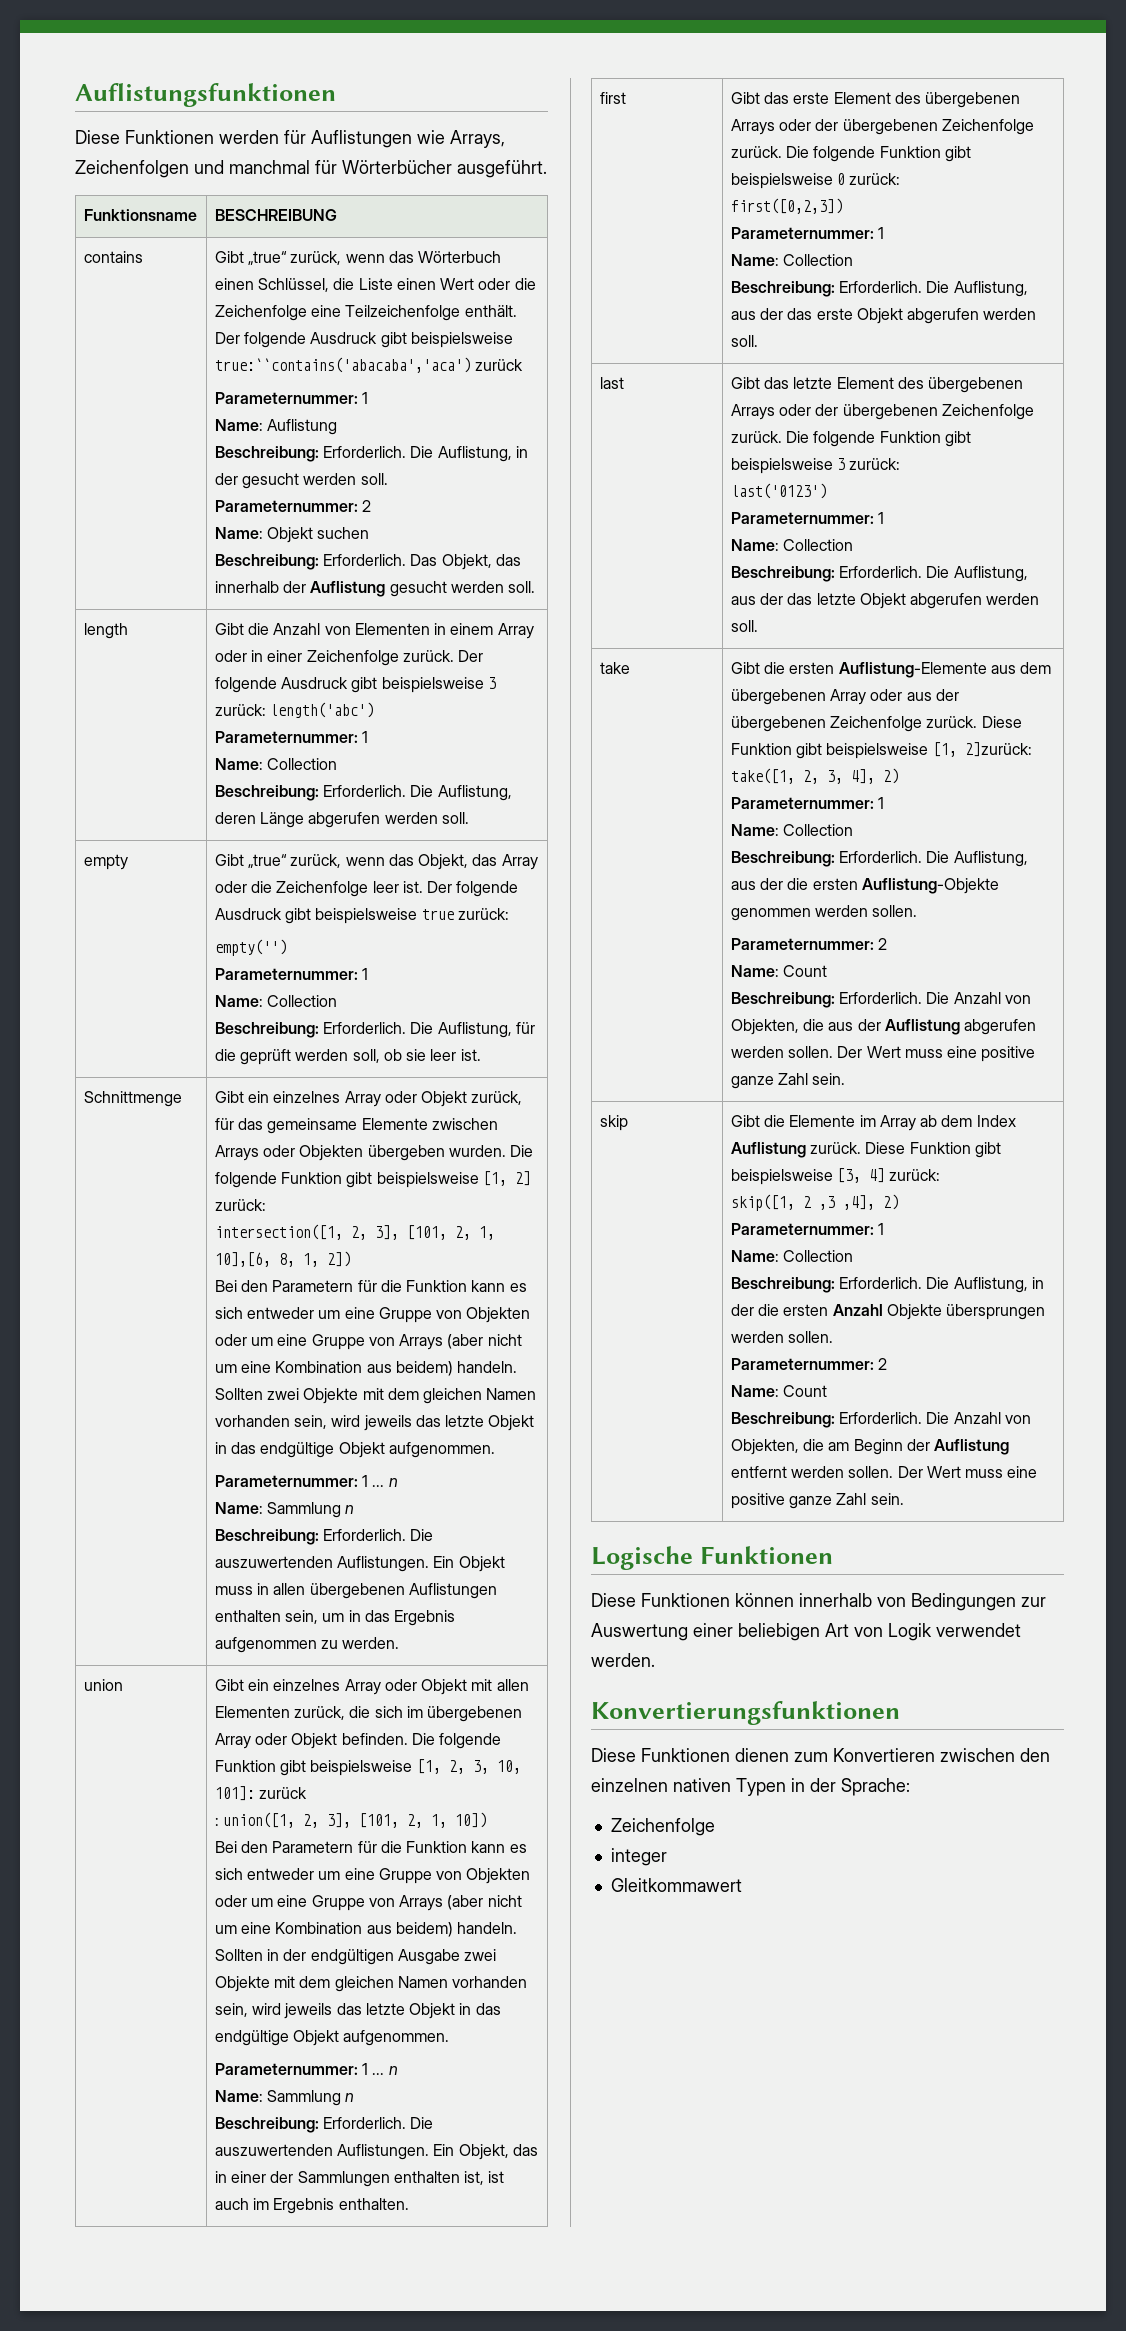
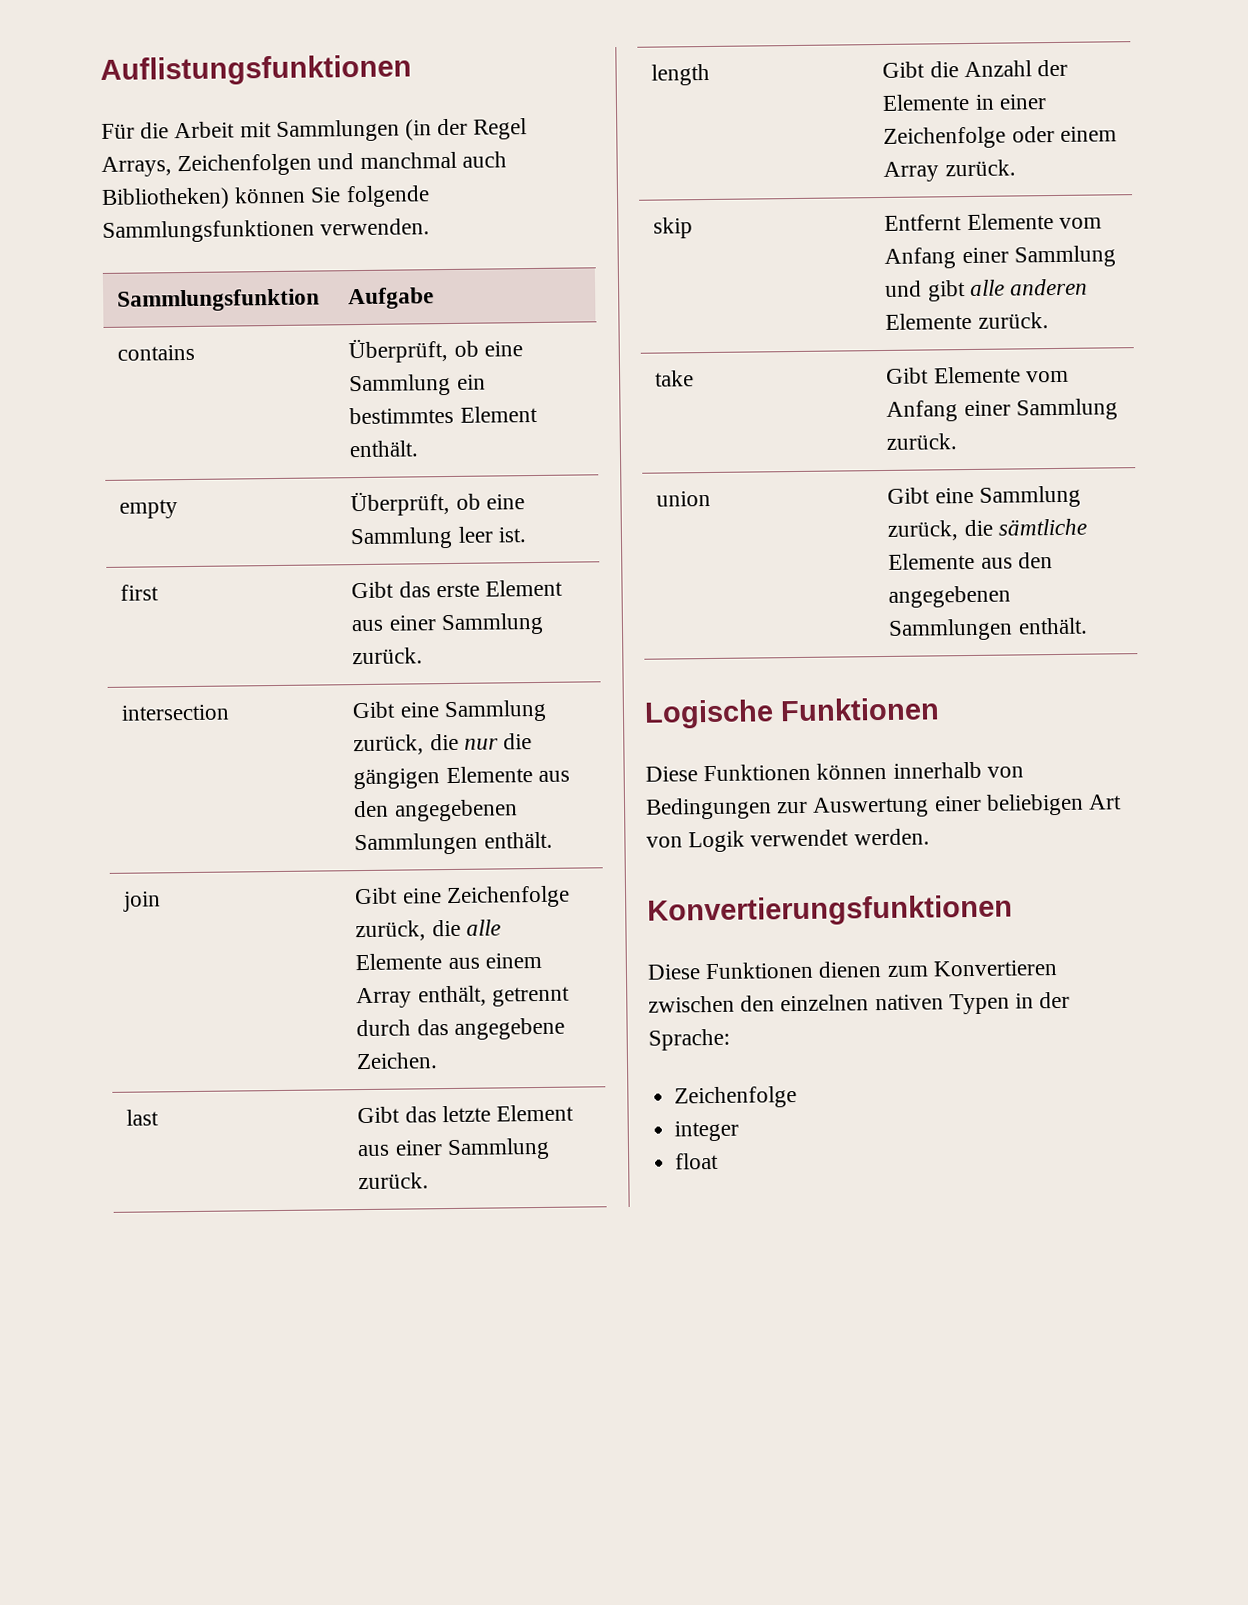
[75,130,505,148] [75,160,547,178] [83,209,197,221] [214,209,337,221] [83,251,143,263] [214,251,502,265] [214,278,536,292] [214,305,517,321] [214,332,513,348] [214,357,523,373] [214,392,368,404] [214,419,337,435] [214,446,528,462] [214,473,388,489] [214,500,371,512] [214,527,370,543] [214,554,521,570] [214,581,536,597] [83,623,128,639] [214,623,534,639] [214,650,484,666] [214,677,496,693] [214,702,374,718] [214,731,368,743] [214,758,337,770] [214,785,512,801] [214,812,469,828] [83,854,128,870] [214,854,538,870] [214,881,519,897] [214,908,509,924] [214,939,287,956] [214,968,368,980] [214,995,337,1007] [214,1022,535,1038] [214,1049,481,1065] [83,1091,182,1107] [214,1091,523,1107] [214,1118,498,1134] [214,1145,534,1161] [214,1171,531,1188] [214,1199,266,1211] [214,1224,495,1240] [214,1251,351,1267] [214,1280,527,1292] [214,1307,531,1323] [214,1334,522,1350] [214,1361,518,1376] [214,1388,537,1404] [214,1415,535,1431] [214,1442,495,1458] [214,1475,398,1487] [214,1502,355,1518] [214,1529,434,1545] [214,1556,505,1572] [214,1583,497,1599] [214,1610,456,1626] [214,1637,400,1653] [83,1679,123,1691] [214,1679,529,1695] [214,1706,523,1722] [214,1733,502,1749] [214,1759,521,1776] [214,1786,307,1801] [214,1812,487,1828] [214,1841,527,1853] [214,1868,531,1884] [214,1895,522,1911] [214,1922,518,1937] [214,1949,497,1965] [214,1976,528,1992] [214,2003,501,2019] [214,2030,450,2046] [214,2063,398,2075] [214,2090,355,2106] [214,2117,434,2133] [214,2144,538,2160] [214,2171,505,2187] [214,2198,409,2214] Diese Funktionen werden für Auflistungen wie Arrays, Zeichenfolgen und manchmal für Wörterbücher ausgeführt. // Funktionsname | BESCHREIBUNG // contains | Gibt „true“ zurück, wenn das Wörterbuch einen Schlüssel, die Liste einen Wert oder die Zeichenfolge eine Teilzeichenfolge enthält. Der folgende Ausdruck gibt beispielsweise true:``contains('abacaba','aca') zurück // Parameternummer: 1 // Name: Auflistung // Beschreibung: Erforderlich. Die Auflistung, in der gesucht werden soll. // Parameternummer: 2 // Name: Objekt suchen // Beschreibung: Erforderlich. Das Objekt, das innerhalb der Auflistung gesucht werden soll. // length | Gibt die Anzahl von Elementen in einem Array oder in einer Zeichenfolge zurück. Der folgende Ausdruck gibt beispielsweise 3 zurück: length('abc') // Parameternummer: 1 // Name: Collection // Beschreibung: Erforderlich. Die Auflistung, deren Länge abgerufen werden soll. // empty | Gibt „true“ zurück, wenn das Objekt, das Array oder die Zeichenfolge leer ist. Der folgende Ausdruck gibt beispielsweise true zurück: // empty('') // Parameternummer: 1 // Name: Collection // Beschreibung: Erforderlich. Die Auflistung, für die geprüft werden soll, ob sie leer ist. // Schnittmenge | Gibt ein einzelnes Array oder Objekt zurück, für das gemeinsame Elemente zwischen Arrays oder Objekten übergeben wurden. Die folgende Funktion gibt beispielsweise [1, 2] zurück: // intersection([1, 2, 3], [101, 2, 1, 10],[6, 8, 1, 2]) // Bei den Parametern für die Funktion kann es sich entweder um eine Gruppe von Objekten oder um eine Gruppe von Arrays (aber nicht um eine Kombination aus beidem) handeln. Sollten zwei Objekte mit dem gleichen Namen vorhanden sein, wird jeweils das letzte Objekt in das endgültige Objekt aufgenommen. // Parameternummer: 1 ... n // Name: Sammlung n // Beschreibung: Erforderlich. Die auszuwertenden Auflistungen. Ein Objekt muss in allen übergebenen Auflistungen enthalten sein, um in das Ergebnis aufgenommen zu werden. // union | Gibt ein einzelnes Array oder Objekt mit allen Elementen zurück, die sich im übergebenen Array oder Objekt befinden. Die folgende Funktion gibt beispielsweise [1, 2, 3, 10, 101]: zurück // : union([1, 2, 3], [101, 2, 1, 10]) // Bei den Parametern für die Funktion kann es sich entweder um eine Gruppe von Objekten oder um eine Gruppe von Arrays (aber nicht um eine Kombination aus beidem) handeln. Sollten in der endgültigen Ausgabe zwei Objekte mit dem gleichen Namen vorhanden sein, wird jeweils das letzte Objekt in das endgültige Objekt aufgenommen. // Parameternummer: 1 ... n // Name: Sammlung n // Beschreibung: Erforderlich. Die auszuwertenden Auflistungen. Ein Objekt, das in einer der Sammlungen enthalten ist, ist auch im Ergebnis enthalten. -> [101,118,528,142] [101,151,507,177] [101,185,430,210] [102,218,431,243] [117,288,321,312] [348,287,435,310] [117,344,196,361] [348,337,523,364] [349,373,486,397] [349,405,538,425] [349,440,419,458] [119,499,179,519] [350,490,525,517] [350,526,526,550] Für die Arbeit mit Sammlungen (in der Regel Arrays, Zeichenfolgen und manchmal auch Bibliotheken) können Sie folgende Sammlungsfunktionen verwenden. // Sammlungsfunktion | Aufgabe // contains | Überprüft, ob eine Sammlung ein bestimmtes Element enthält. // empty | Überprüft, ob eine Sammlung leer ist.
[894,92,1021,108] [730,119,1034,135] [730,146,971,162] [730,173,901,189] [730,198,843,214] [730,227,884,239] [730,254,853,266] [730,281,1028,297] [730,308,1037,324] [730,335,758,347] des übergebenen Arrays oder der übergebenen Zeichenfolge zurück. Die folgende Funktion gibt beispielsweise 0 zurück: // first([0,2,3]) // Parameternummer: 1 // Name: Collection // Beschreibung: Erforderlich. Die Auflistung, aus der das erste Objekt abgerufen werden soll. -> [351,612,544,636] [352,647,424,665] [121,704,231,721] [352,699,547,723] [353,733,533,756] [353,766,570,790] [353,799,518,822] [354,831,553,856] [122,891,162,912] [354,885,570,909] [355,919,501,942] [355,952,542,971] [356,985,570,1009] [356,1017,565,1040] [356,1052,439,1070] aus einer Sammlung zurück. // intersection | Gibt eine Sammlung zurück, die nur die gängigen Elemente aus den angegebenen Sammlungen enthält. // join | Gibt eine Zeichenfolge zurück, die alle Elemente aus einem Array enthält, getrennt durch das angegebene Zeichen.
[897,377,1024,393] [730,404,1034,420] [730,431,971,447] [730,458,901,474] [730,483,827,499] [730,512,884,524] [730,539,853,551] [730,566,1028,582] [730,593,1040,609] [730,620,758,632] [599,662,630,674] [730,662,1052,678] [730,689,959,705] [730,716,1022,732] [730,742,1032,759] [730,768,899,784] [730,797,884,809] [730,824,853,836] [730,851,1028,867] [730,878,999,894] [730,905,918,921] [730,938,887,950] [730,965,827,977] [730,992,1031,1008] [730,1019,1037,1035] [730,1046,1036,1062] [730,1073,846,1089] [599,1115,628,1131] [730,1115,1016,1131] [730,1142,1001,1158] [730,1168,941,1185] [730,1194,899,1211] [730,1223,884,1235] [730,1250,853,1262] [730,1277,1044,1293] [730,1304,1046,1320] [730,1331,833,1343] [730,1358,887,1370] [730,1385,827,1397] [730,1412,1031,1428] [730,1439,1010,1455] [730,1466,1038,1478] [730,1493,904,1509] des übergebenen Arrays oder der übergebenen Zeichenfolge zurück. Die folgende Funktion gibt beispielsweise 3 zurück: // last('0123') // Parameternummer: 1 // Name: Collection // Beschreibung: Erforderlich. Die Auflistung, aus der das letzte Objekt abgerufen werden soll. // take | Gibt die ersten Auflistung-Elemente aus dem übergebenen Array oder aus der übergebenen Zeichenfolge zurück. Diese Funktion gibt beispielsweise [1, 2]zurück: take([1, 2, 3, 4], 2) // Parameternummer: 1 // Name: Collection // Beschreibung: Erforderlich. Die Auflistung, aus der die ersten Auflistung-Objekte genommen werden sollen. // Parameternummer: 2 // Name: Count // Beschreibung: Erforderlich. Die Anzahl von Objekten, die aus der Auflistung abgerufen werden sollen. Der Wert muss eine positive ganze Zahl sein. // skip | Gibt die Elemente im Array ab dem Index Auflistung zurück. Diese Funktion gibt beispielsweise [3, 4] zurück: // skip([1, 2 ,3 ,4], 2) // Parameternummer: 1 // Name: Collection // Beschreibung: Erforderlich. Die Auflistung, in der die ersten Anzahl Objekte übersprungen werden sollen. // Parameternummer: 2 // Name: Count // Beschreibung: Erforderlich. Die Anzahl von Objekten, die am Beginn der Auflistung entfernt werden sollen. Der Wert muss eine positive ganze Zahl sein. -> [357,1137,550,1161] [358,1172,430,1190] [651,63,711,86] [882,59,1069,78] [882,93,1047,111] [883,125,1117,149] [883,159,1016,182] [653,217,694,239] [884,213,1102,231] [884,245,1116,269] [885,278,1089,302] [885,312,1049,330] [655,370,695,387] [886,366,1069,384] [886,398,1118,422] [886,433,958,450] [656,490,712,507] [887,485,1081,508] [887,518,1087,541] [888,552,1053,570] [888,585,1012,608] [888,617,1088,641] aus einer Sammlung zurück. // length | Gibt die Anzahl der Elemente in einer Zeichenfolge oder einem Array zurück. // skip | Entfernt Elemente vom Anfang einer Sammlung und gibt alle anderen Elemente zurück. // take | Gibt Elemente vom Anfang einer Sammlung zurück. // union | Gibt eine Sammlung zurück, die sämtliche Elemente aus den angegebenen Sammlungen enthält.
[610,1878,742,1892] Gleitkommawert -> [675,1152,720,1170] float

